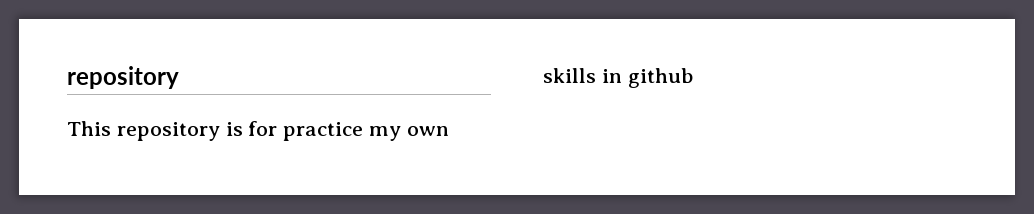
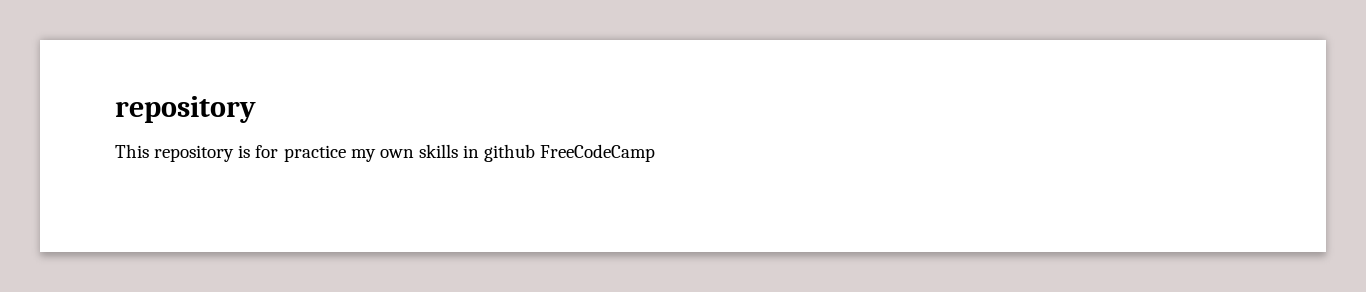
(693, 78) none -> [540,144,656,162] FreeCodeCamp

